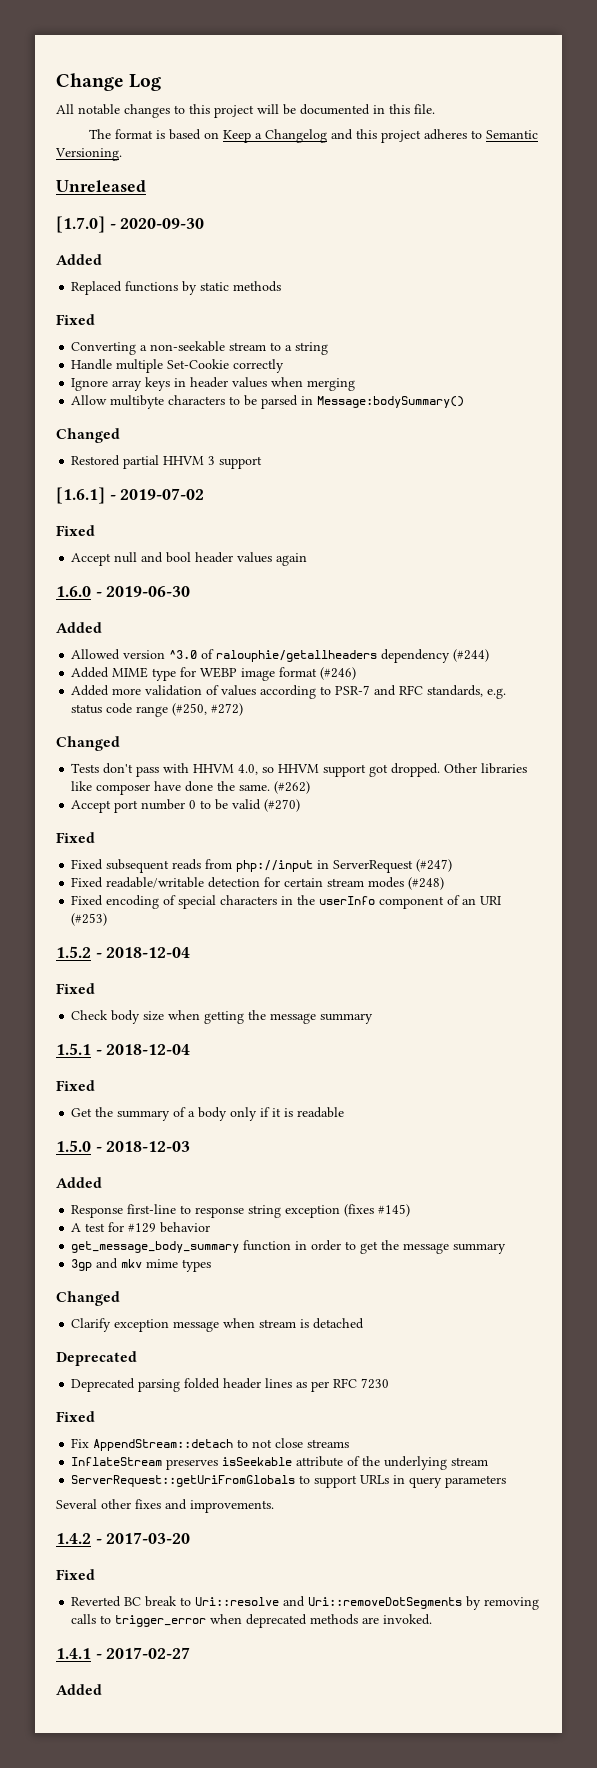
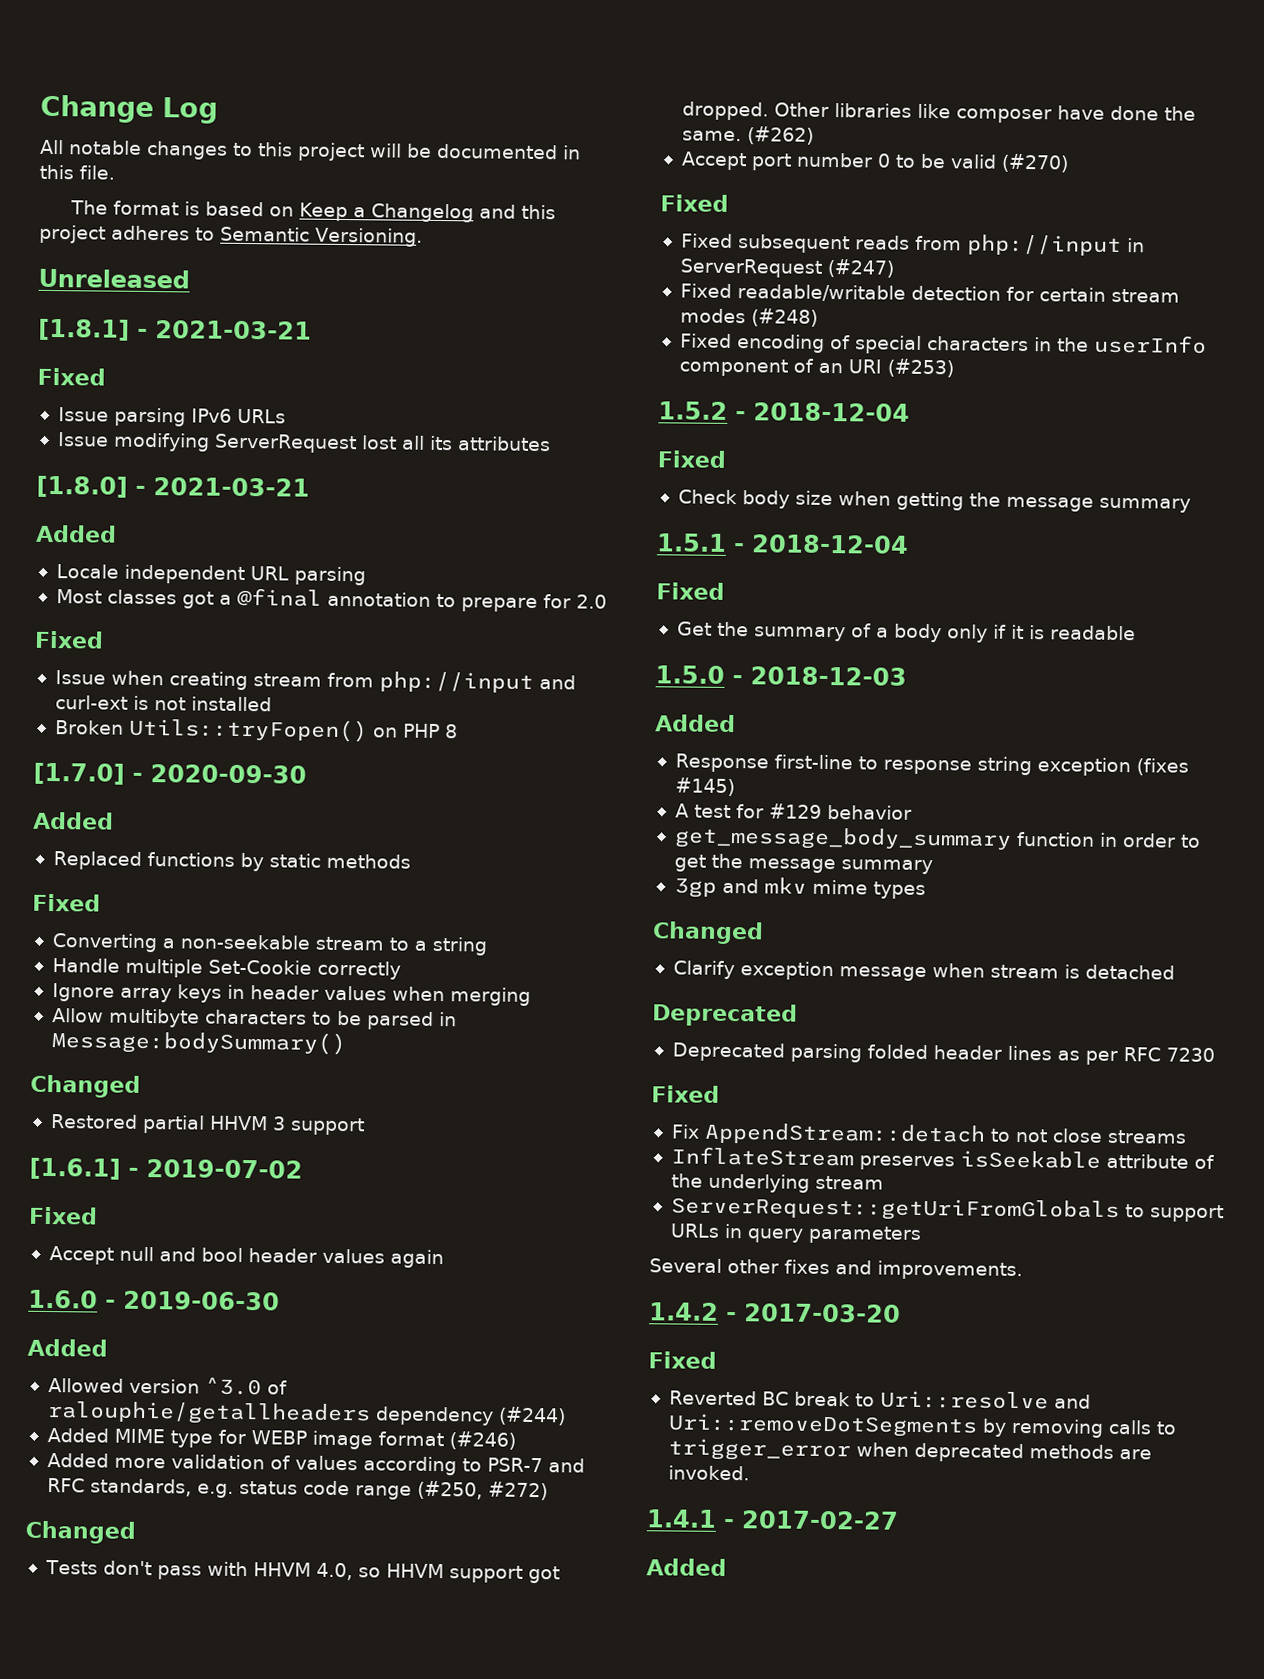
(146, 186) none -> [38,318,312,341] [37,367,106,386] [57,407,286,427] [57,432,551,454] [36,475,310,498] [36,524,117,543] [55,564,366,586] [55,587,607,613] [34,630,104,649] [54,670,576,693] [54,695,272,712] [54,717,458,743] // [1.8.1] - 2021-03-21 // Fixed // Issue parsing IPv6 URLs // Issue modifying ServerRequest lost all its attributes // [1.8.0] - 2021-03-21 // Added // Locale independent URL parsing // Most classes got a @final annotation to prepare for 2.0 // Fixed // Issue when creating stream from php://input and curl-ext is not installed // Broken Utils::tryFopen() on PHP 8

